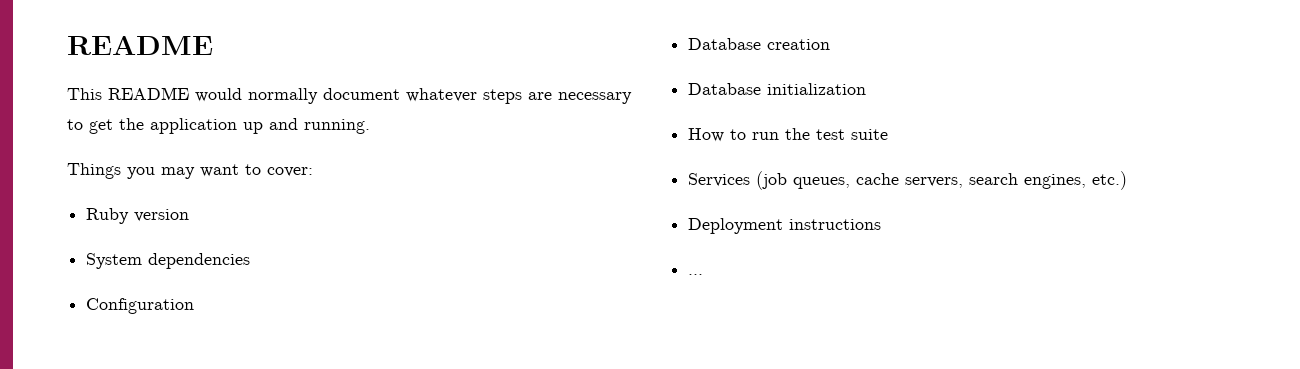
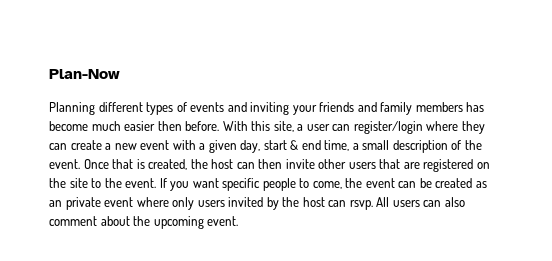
[67,36,213,55] [67,87,632,104] [67,118,370,134] [67,163,313,179] [86,208,190,224] [86,253,251,269] [86,298,195,314] [688,38,831,50] [688,83,867,95] [688,128,889,142] [688,171,1128,190] [688,218,882,234] [688,274,704,275] README // This README would normally document whatever steps are necessary to get the application up and running. // Things you may want to cover: // Ruby version // System dependencies // Configuration // Database creation // Database initialization // How to run the test suite // Services (job queues, cache servers, search engines, etc.) // Deployment instructions // ... -> [49,69,120,79] [49,102,485,115] [49,121,485,134] [49,140,482,153] [49,159,490,172] [49,178,487,191] [49,197,465,210] [49,216,239,229] Plan-Now // Planning different types of events and inviting your friends and family members has become much easier then before. With this site, a user can register/login where they can create a new event with a given day, start & end time, a small description of the event. Once that is created, the host can then invite other users that are registered on the site to the event. If you want specific people to come, the event can be created as an private event where only users invited by the host can rsvp. All users can also comment about the upcoming event.

